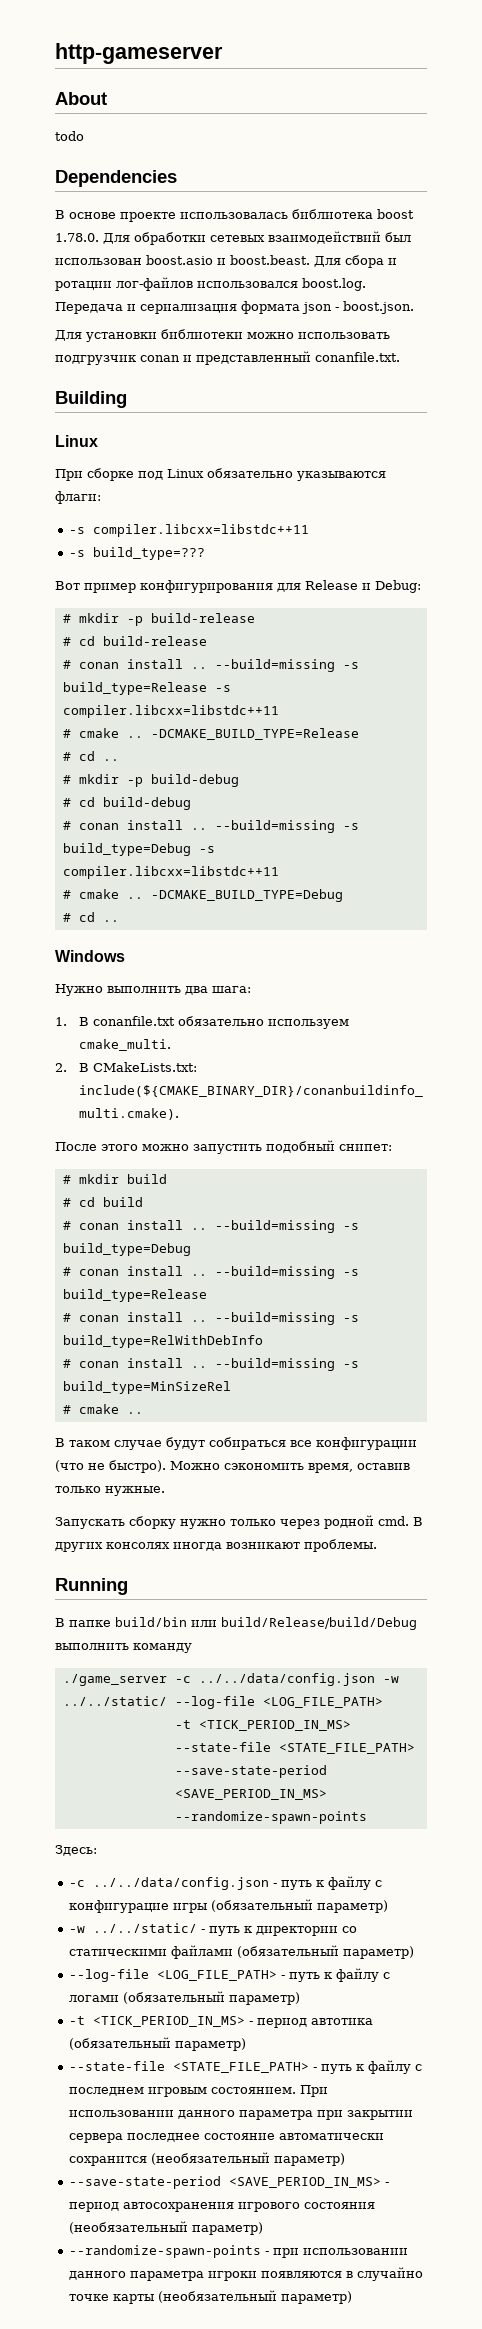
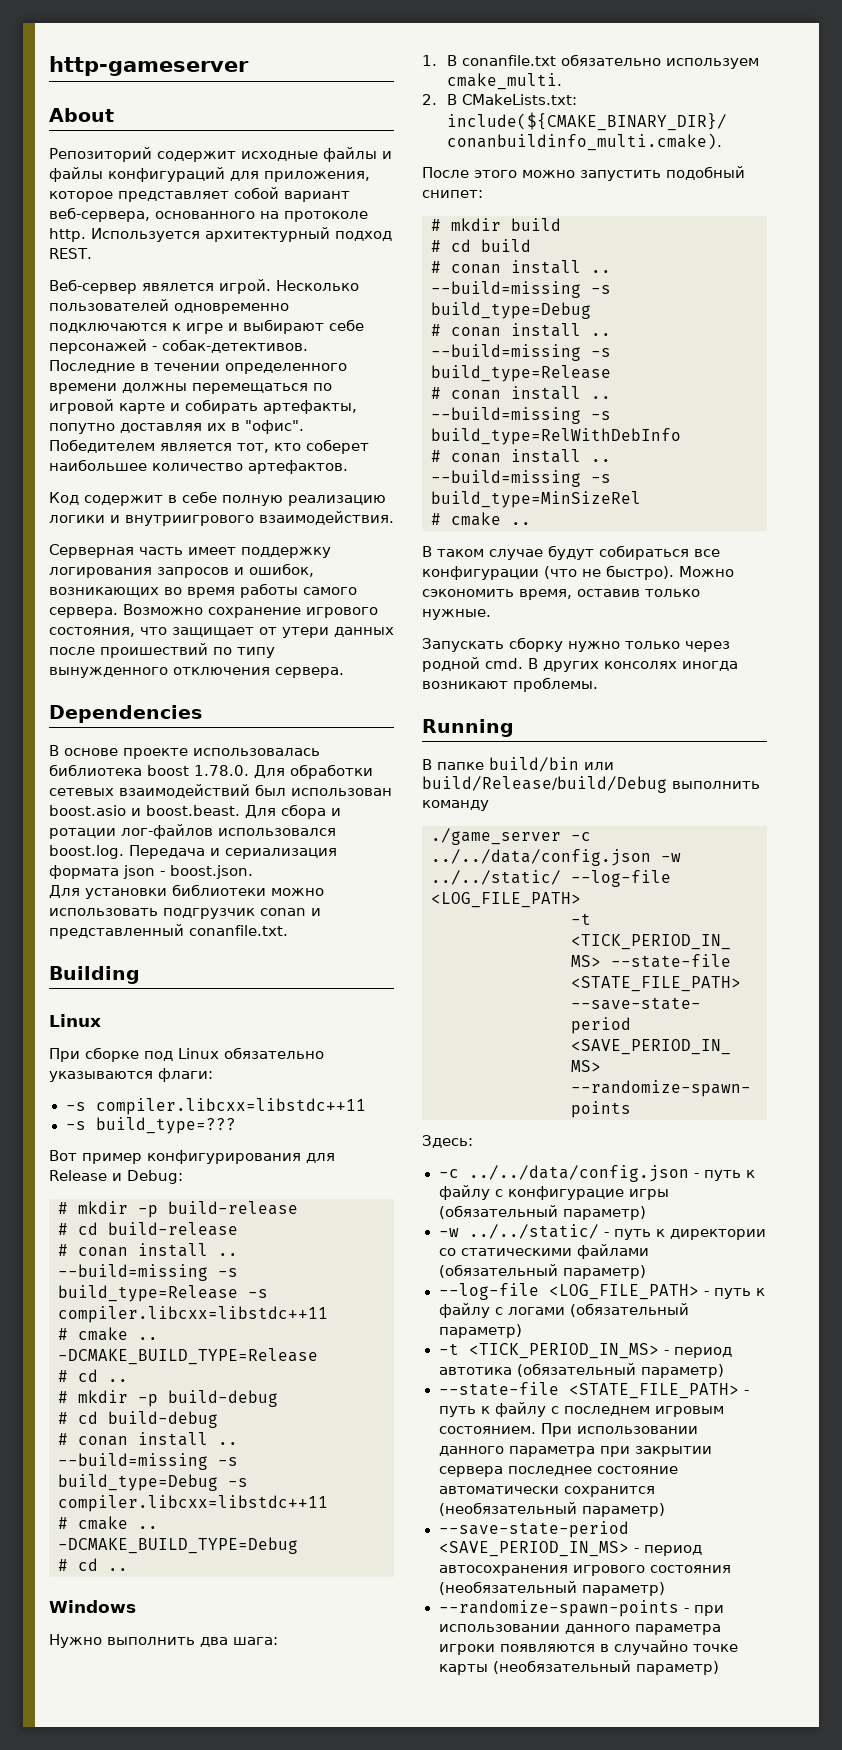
[55,131,84,141] todo -> [49,147,392,162] [49,167,370,182] [49,187,350,202] [49,207,368,222] [49,227,392,242] [49,248,92,259] [49,279,359,294] [49,299,289,314] [49,319,364,334] [49,339,308,354] [49,360,347,374] [49,383,332,394] [49,399,357,414] [49,420,304,434] [49,439,369,454] [49,459,348,474] [49,491,386,506] [49,511,394,526] [49,544,331,558] [49,563,314,578] [49,583,357,598] [49,604,378,618] [49,627,394,638] [49,643,275,658] [49,667,344,678] Репозиторий содержит исходные файлы и файлы конфигураций для приложения, которое представляет собой вариант веб-сервера, основанного на протоколе http. Используется архитектурный подход REST. // Веб-сервер явялется игрой. Несколько пользователей одновременно подключаются к игре и выбирают себе персонажей - собак-детективов. Последние в течении определенного времени должны перемещаться по игровой карте и собирать артефакты, попутно доставляя их в "офис". Победителем является тот, кто соберет наибольшее количество артефактов. // Код содержит в себе полную реализацию логики и внутриигрового взаимодействия. // Серверная часть имеет поддержку логирования запросов и ошибок, возникающих во время работы самого сервера. Возможно сохранение игрового состояния, что защищает от утери данных после проишествий по типу вынужденного отключения сервера.

